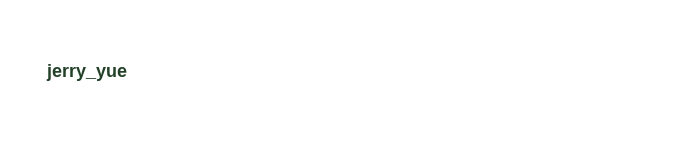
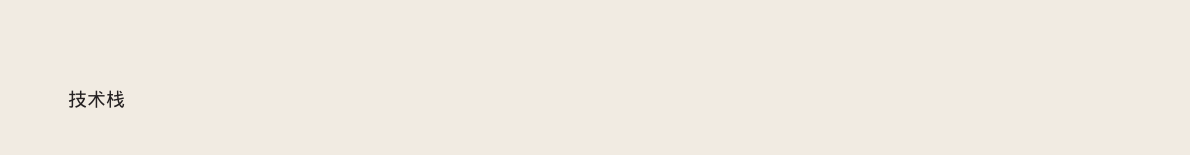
[46,64,127,81] jerry_yue -> [68,90,125,108] 技术栈

